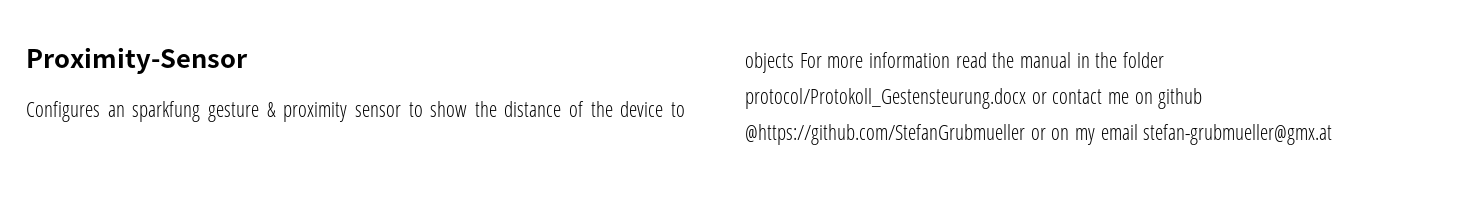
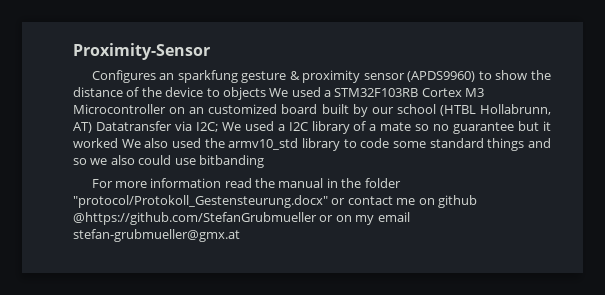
(401, 111) none -> [407,71,476,82] (APDS9960)
(794, 62) none -> [269,87,485,97] [73,104,552,117] [73,121,551,134] [73,138,552,151] [73,155,264,168] We used a STM32F103RB Cortex M3 Microcontroller on an customized board built by our school (HTBL Hollabrunn, AT) Datatransfer via I2C; We used a I2C library of a mate so no guarantee but it worked We also used the armv10_std library to code some standard things and so we also could use bitbanding //
[745,88,1026,109] protocol/Protokoll_Gestensteurung.docx -> [73,195,328,208] "protocol/Protokoll_Gestensteurung.docx"

